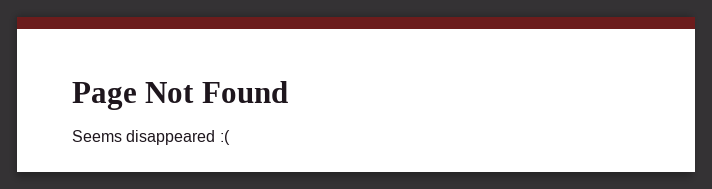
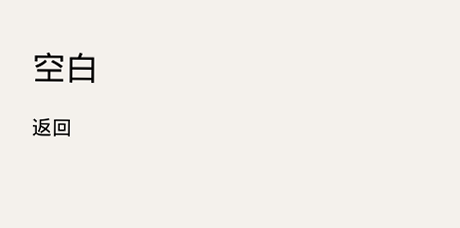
[72,81,288,110] [72,130,230,145] Page Not Found // Seems disappeared :( -> [32,52,99,84] [31,117,72,137] 空白 // 返回

